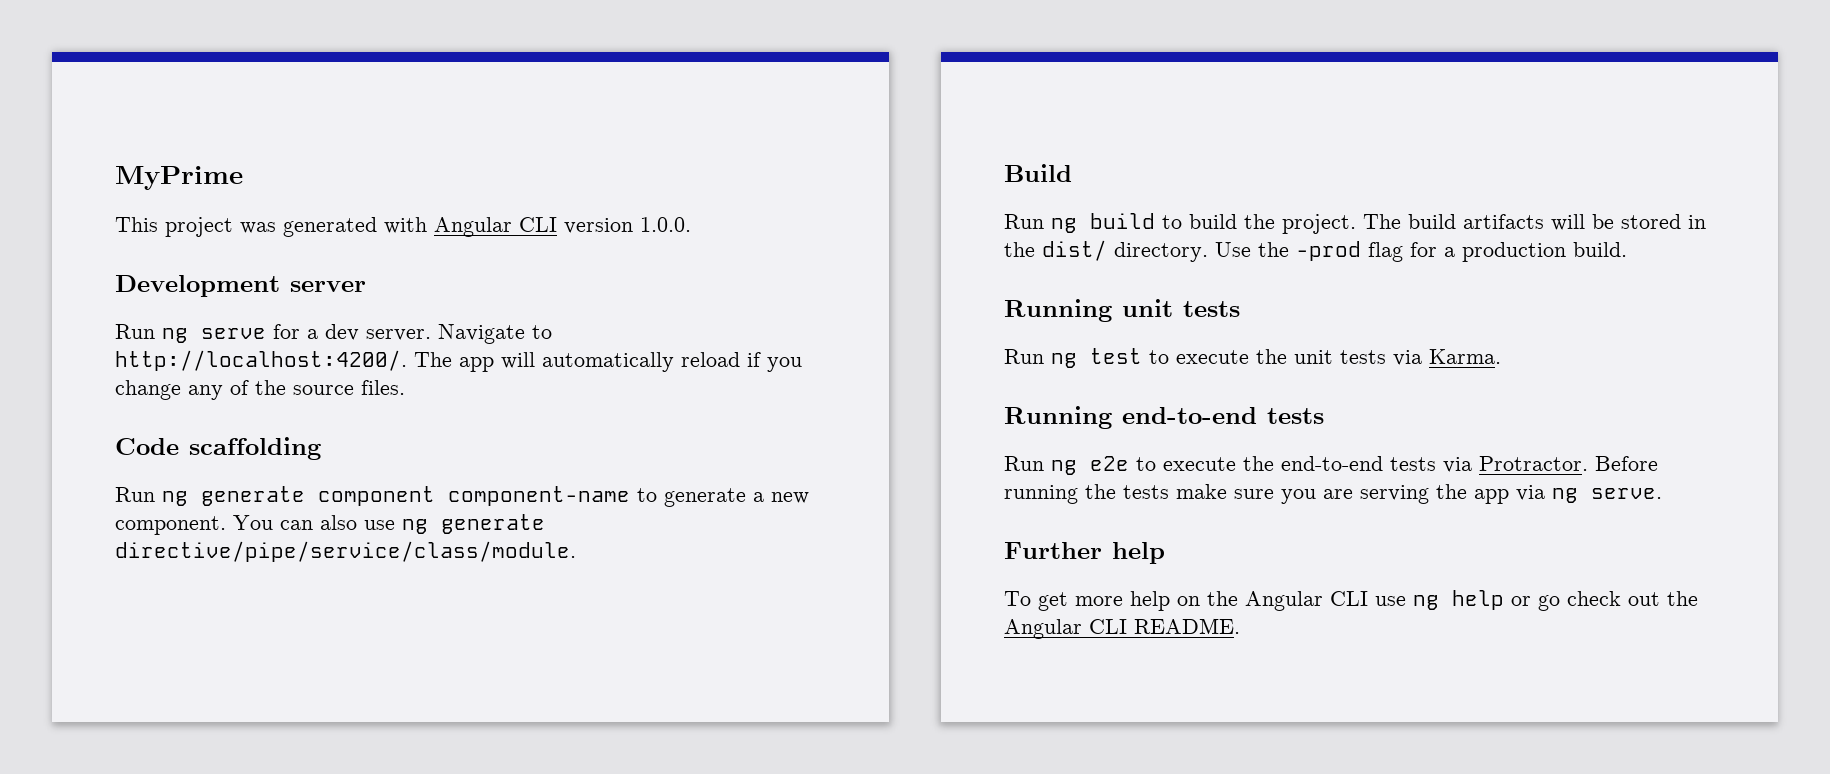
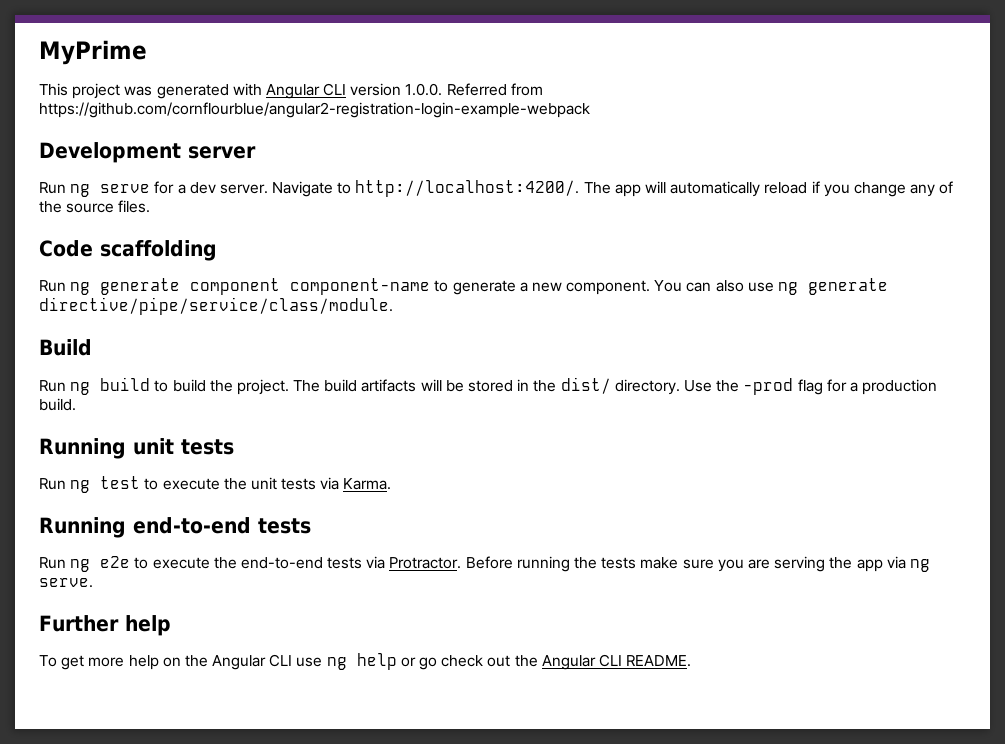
(691, 224) none -> [446,83,543,96] [39,102,590,118] Referred from https://github.com/cornflourblue/angular2-registration-login-example-webpack

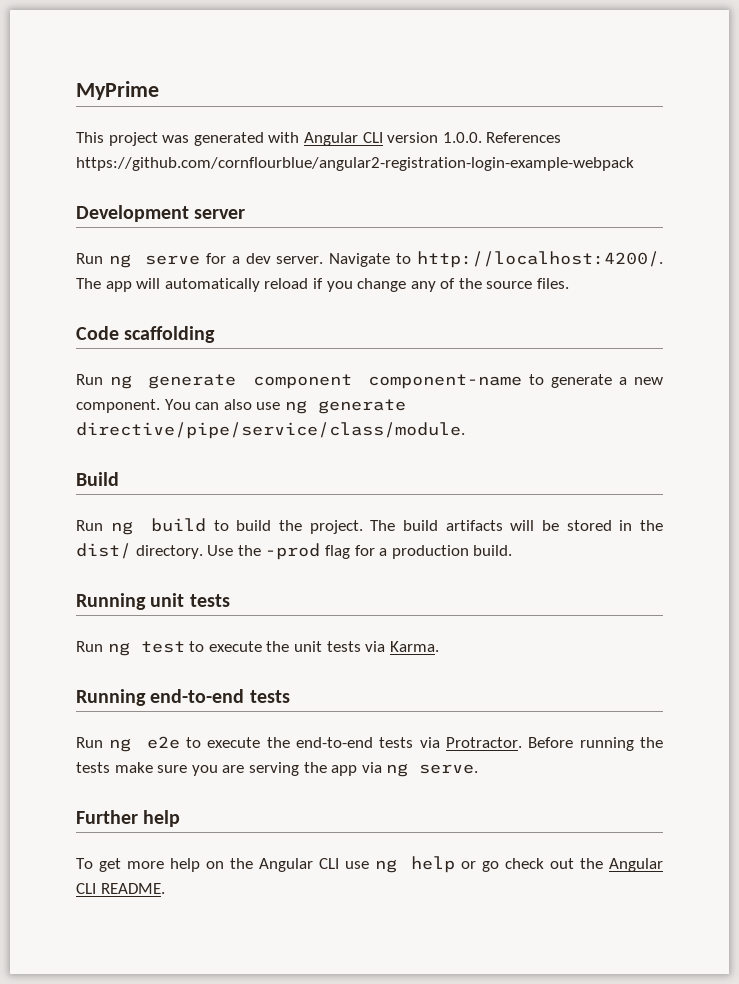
[446,83,543,96] Referred from -> [486,132,562,143] References

